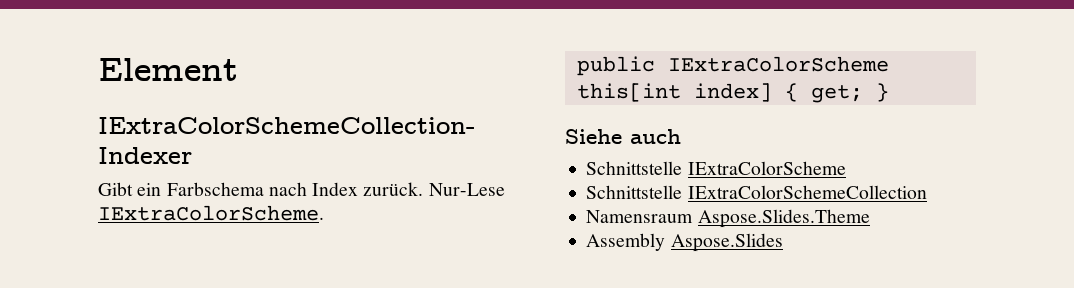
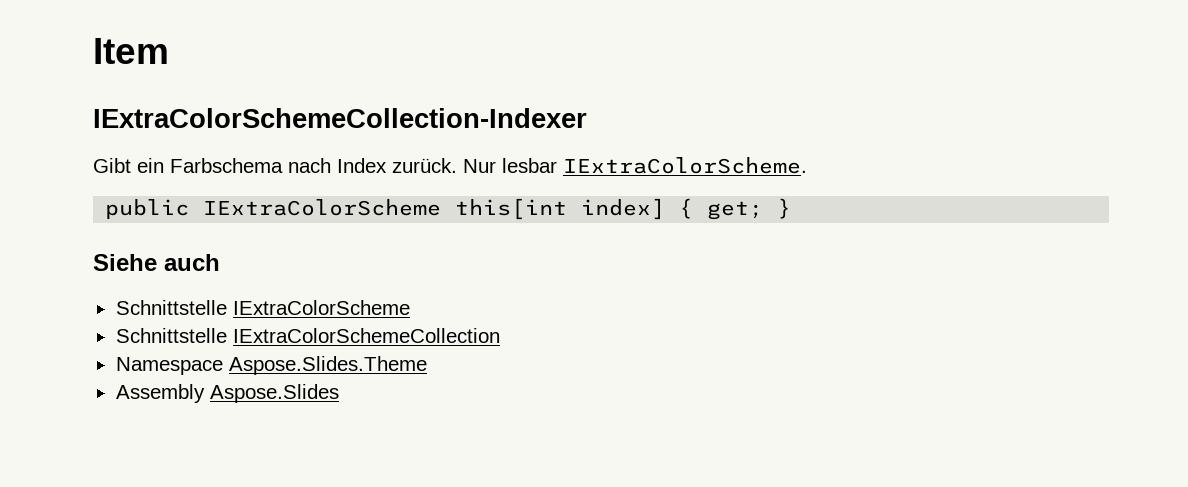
[98,58,238,81] Element -> [93,38,169,64] Item
[428,183,505,196] Nur-Lese -> [463,158,557,173] Nur lesbar
[586,210,694,223] Namensraum -> [115,357,223,375] Namespace

